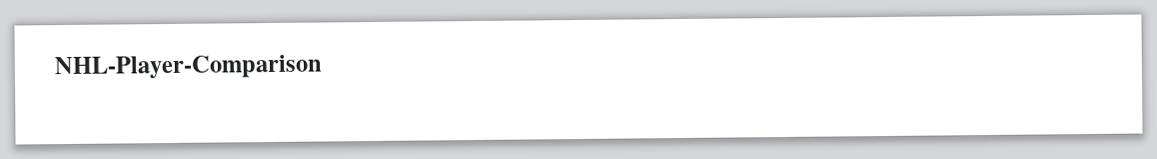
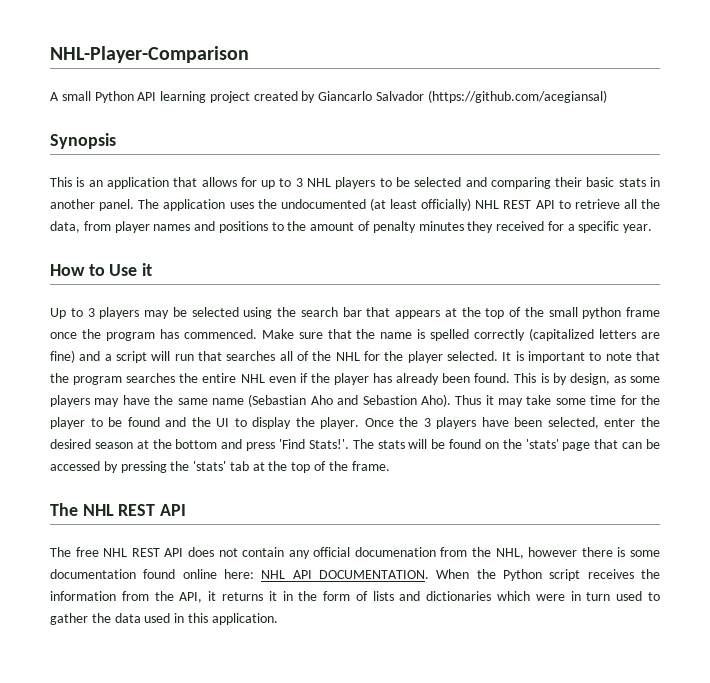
(322, 67) none -> [50,90,607,103] [50,133,116,149] [50,177,660,189] [50,198,660,211] [50,221,653,233] [50,263,153,276] [50,307,660,319] [50,328,660,341] [50,350,660,363] [50,373,660,385] [50,394,661,407] [50,417,660,429] [50,439,661,451] [50,461,390,473] [50,503,187,516] [50,547,660,559] [50,569,660,581] [50,591,660,603] [50,613,278,625] // A small Python API learning project created by Giancarlo Salvador (https://github.com/acegiansal) // Synopsis // This is an application that allows for up to 3 NHL players to be selected and comparing their basic stats in another panel. The application uses the undocumented (at least officially) NHL REST API to retrieve all the data, from player names and positions to the amount of penalty minutes they received for a specific year. // How to Use it // Up to 3 players may be selected using the search bar that appears at the top of the small python frame once the program has commenced. Make sure that the name is spelled correctly (capitalized letters are fine) and a script will run that searches all of the NHL for the player selected. It is important to note that the program searches the entire NHL even if the player has already been found. This is by design, as some players may have the same name (Sebastian Aho and Sebastion Aho). Thus it may take some time for the player to be found and the UI to display the player. Once the 3 players have been selected, enter the desired season at the bottom and press 'Find Stats!'. The stats will be found on the 'stats' page that can be accessed by pressing the 'stats' tab at the top of the frame. // The NHL REST API // The free NHL REST API does not contain any official documenation from the NHL, however there is some documentation found online here: NHL API DOCUMENTATION. When the Python script receives the information from the API, it returns it in the form of lists and dictionaries which were in turn used to gather the data used in this application.

